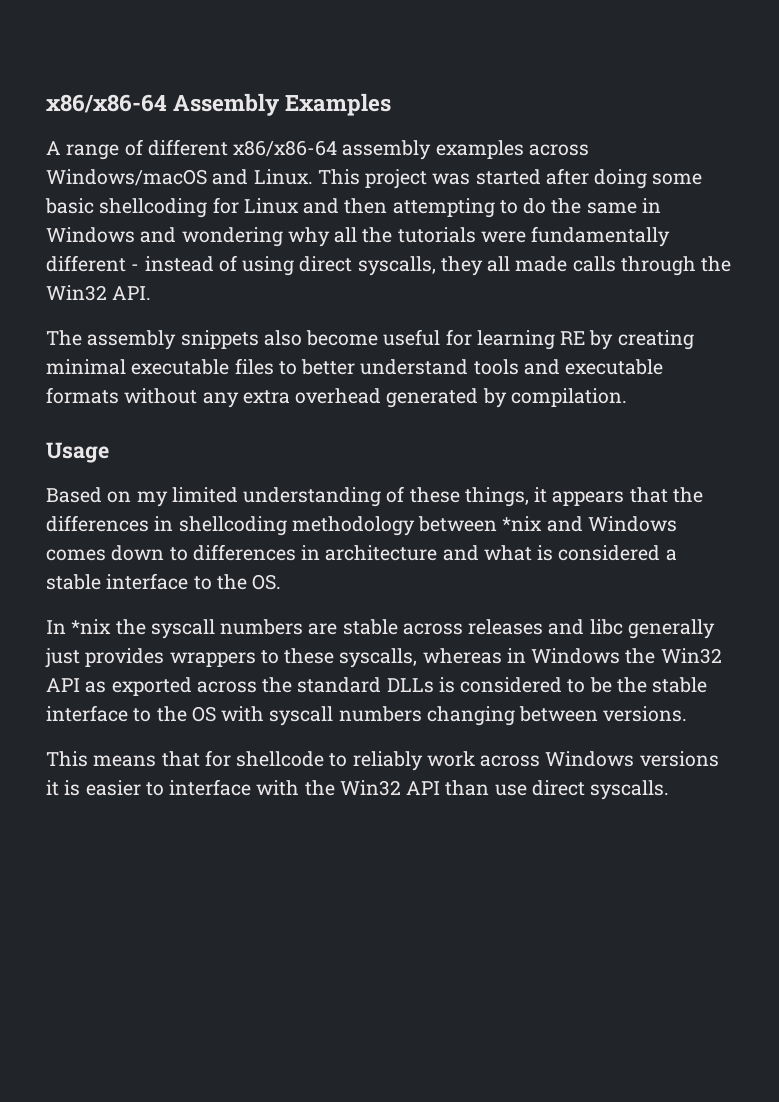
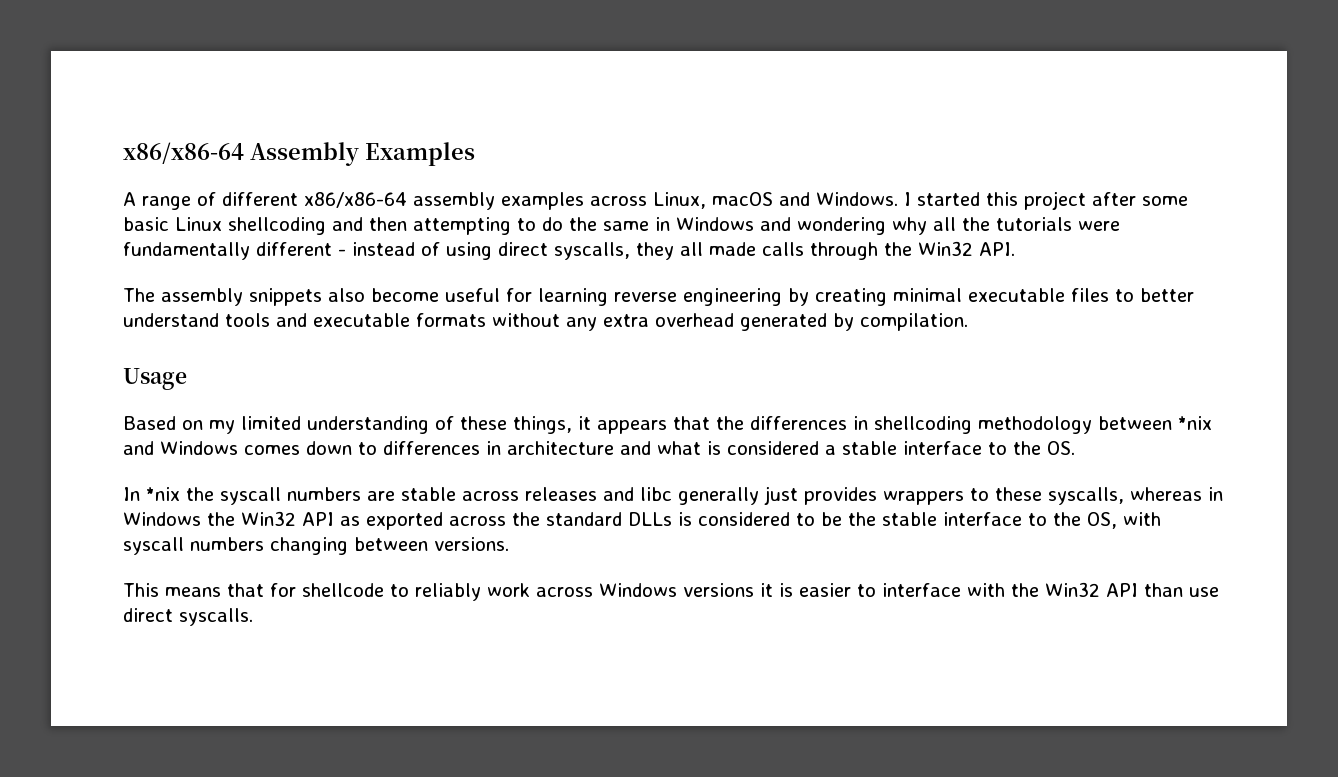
[46,168,703,189] [45,197,299,218] Windows/macOS and Linux. This project was started after doing some basic shellcoding for Linux -> [653,191,1188,210] [123,217,326,235] Linux, macOS and Windows. I started this project after some basic Linux shellcoding
[560,331,586,345] RE -> [614,288,782,306] reverse engineering
[191,706,216,722] OS -> [1087,512,1117,529] OS,

